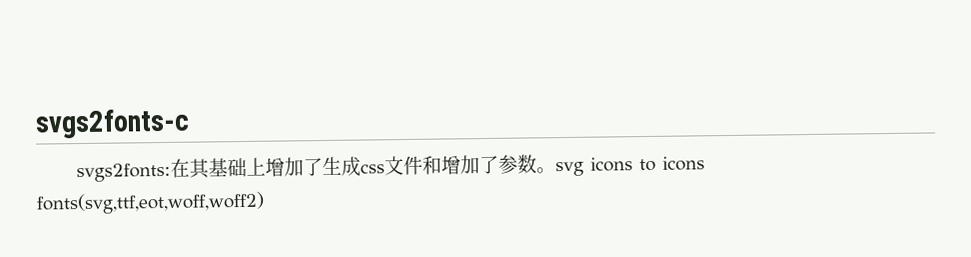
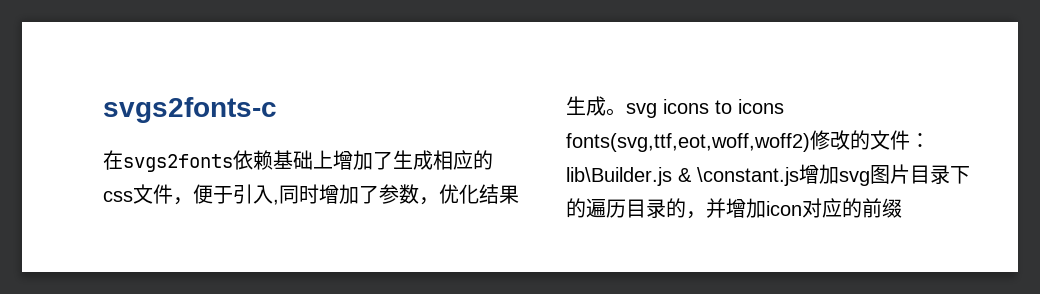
[75,158,210,183] svgs2fonts:在其 -> [103,150,273,172] 在svgs2fonts依赖
(361, 166) none -> [433,150,493,170] 相应的
[421,154,537,175] 和增加了参数 -> [173,184,519,205] [566,96,606,116] ，便于引入,同时增加了参数，优化结果生成
(265, 203) none -> [810,130,930,150] [566,164,970,186] [566,198,902,219] 修改的文件：lib\Builder.js & \constant.js增加svg图片目录下的遍历目录的，并增加icon对应的前缀

